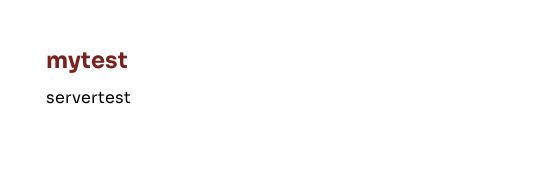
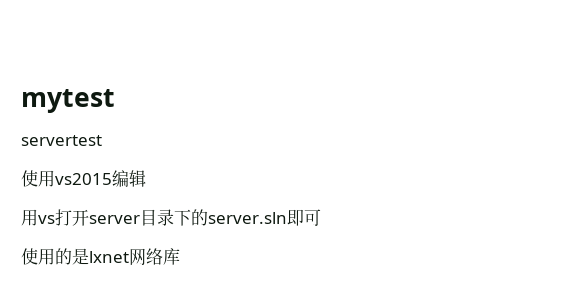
(131, 97) none -> [21,170,146,187] [21,209,321,226] [21,248,180,266] // 使用vs2015编辑 // 用vs打开server目录下的server.sln即可 // 使用的是lxnet网络库

